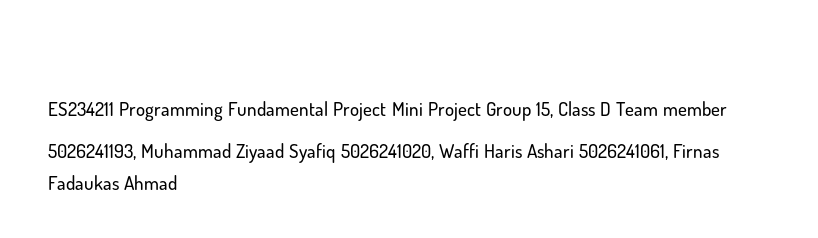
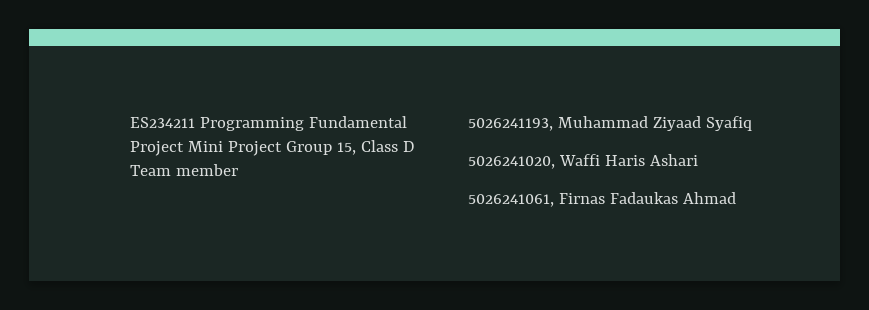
(336, 153) none -> (752, 123) //
(574, 150) none -> (698, 160) //

